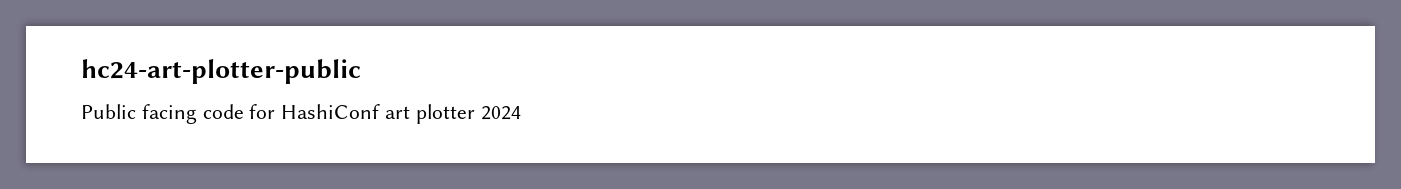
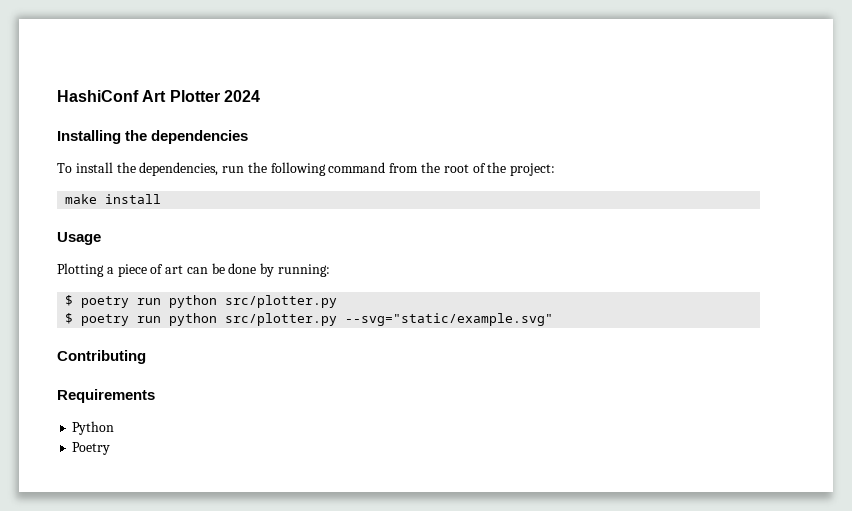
[81,59,361,84] [81,104,521,124] hc24-art-plotter-public // Public facing code for HashiConf art plotter 2024 -> [57,90,260,102] [57,130,249,144] [57,162,556,176] [65,194,162,204] [57,232,101,245] [57,263,331,277] [65,295,338,308] [65,313,554,326] [57,350,146,364] [57,389,155,403] [72,421,115,435] [72,442,111,455] HashiConf Art Plotter 2024 // Installing the dependencies // To install the dependencies, run the following command from the root of the project: // make install // Usage // Plotting a piece of art can be done by running: // $ poetry run python src/plotter.py // $ poetry run python src/plotter.py --svg="static/example.svg" // Contributing // Requirements // Python // Poetry

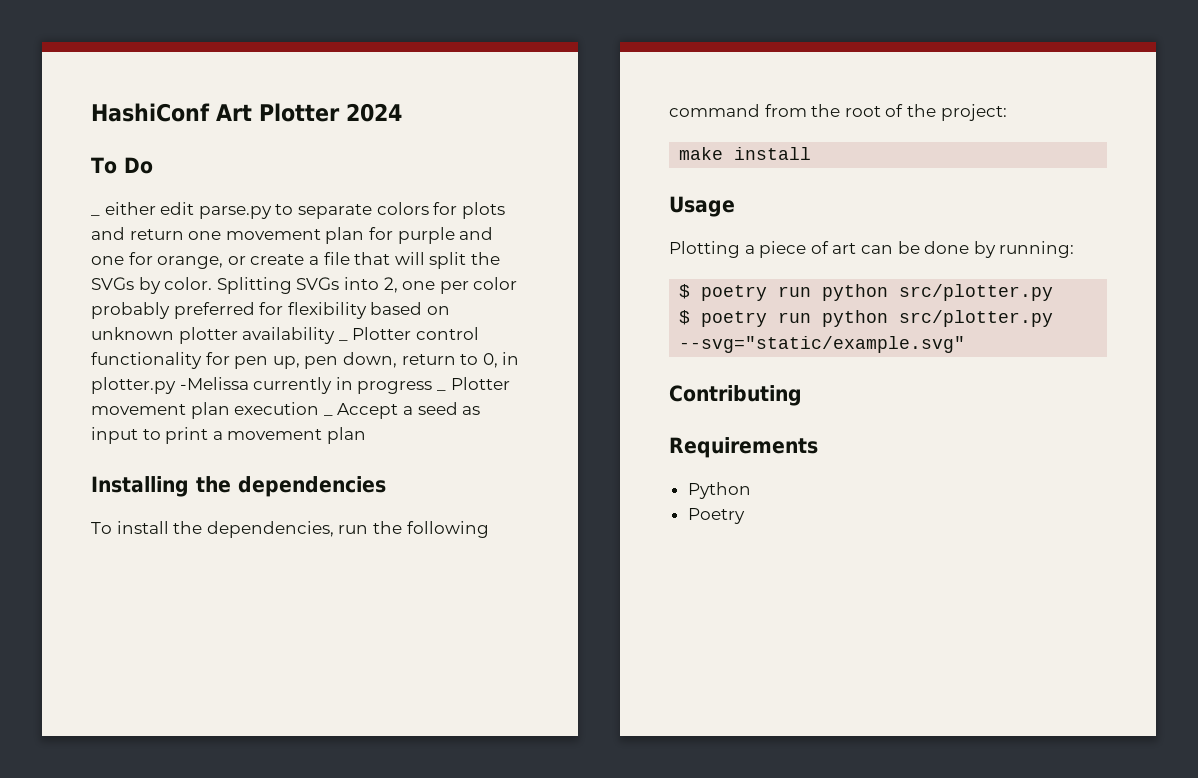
(260, 96) none -> [91,157,153,174] [91,215,100,216] [104,202,505,219] [91,227,494,244] [91,252,500,269] [91,277,518,294] [91,302,450,319] [91,327,348,344] [352,327,479,340] [91,352,520,369] [91,377,446,394] [450,377,510,390] [91,402,320,419] [323,402,481,419] [91,427,366,444] // To Do // _ either edit parse.py to separate colors for plots and return one movement plan for purple and one for orange, or create a file that will split the SVGs by color. Splitting SVGs into 2, one per color probably preferred for flexibility based on unknown plotter availability _ Plotter control functionality for pen up, pen down, return to 0, in plotter.py -Melissa currently in progress _ Plotter movement plan execution _ Accept a seed as input to print a movement plan

